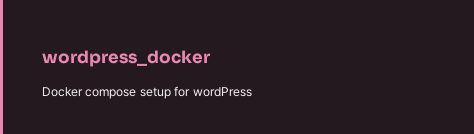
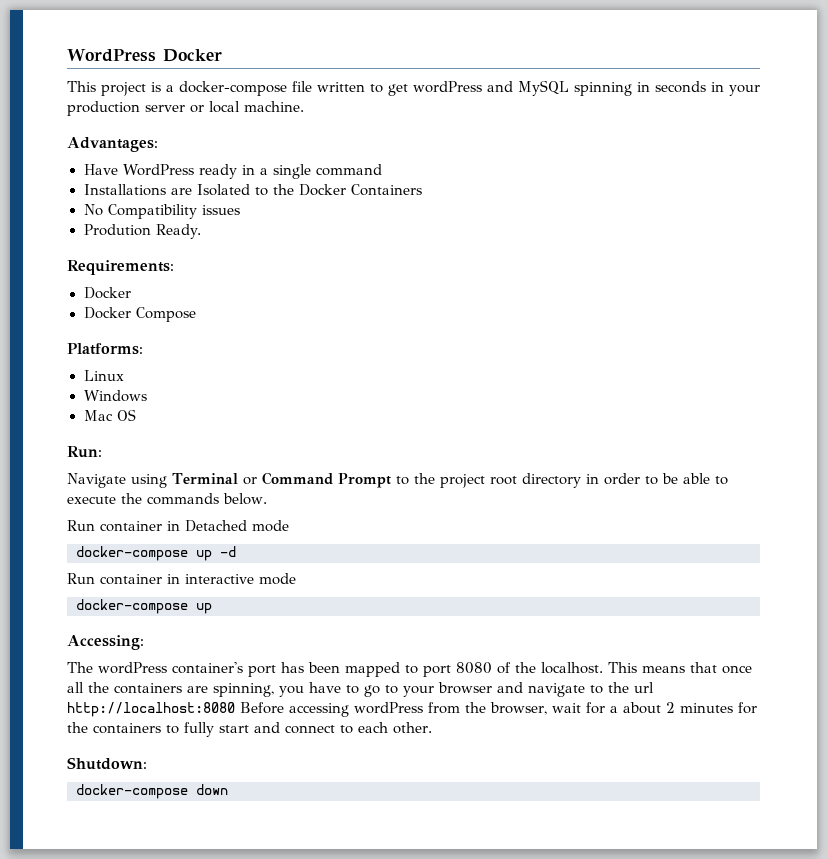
[42,50,210,67] [42,86,252,99] wordpress_docker // Docker compose setup for wordPress -> [67,49,222,62] [67,80,760,96] [67,101,304,116] [67,137,158,152] [83,164,383,179] [83,184,422,196] [83,204,240,219] [83,224,202,239] [67,260,174,275] [83,287,131,299] [83,307,196,322] [67,343,143,355] [83,370,124,381] [83,390,147,402] [83,409,136,421] [67,446,102,458] [67,472,728,488] [67,493,267,505] [67,520,289,532] [76,546,236,561] [67,573,296,585] [76,599,212,614] [67,635,144,650] [67,662,752,677] [67,682,654,697] [67,702,757,717] [67,722,432,737] [67,757,147,770] [76,784,228,799] WordPress Docker // This project is a docker-compose file written to get wordPress and MySQL spinning in seconds in your production server or local machine. // Advantages: // Have WordPress ready in a single command // Installations are Isolated to the Docker Containers // No Compatibility issues // Prodution Ready. // Requirements: // Docker // Docker Compose // Platforms: // Linux // Windows // Mac OS // Run: // Navigate using Terminal or Command Prompt to the project root directory in order to be able to execute the commands below. // Run container in Detached mode // docker-compose up -d // Run container in interactive mode // docker-compose up // Accessing: // The wordPress container's port has been mapped to port 8080 of the localhost. This means that once all the containers are spinning, you have to go to your browser and navigate to the url http://localhost:8080 Before accessing wordPress from the browser, wait for a about 2 minutes for the containers to fully start and connect to each other. // Shutdown: // docker-compose down

